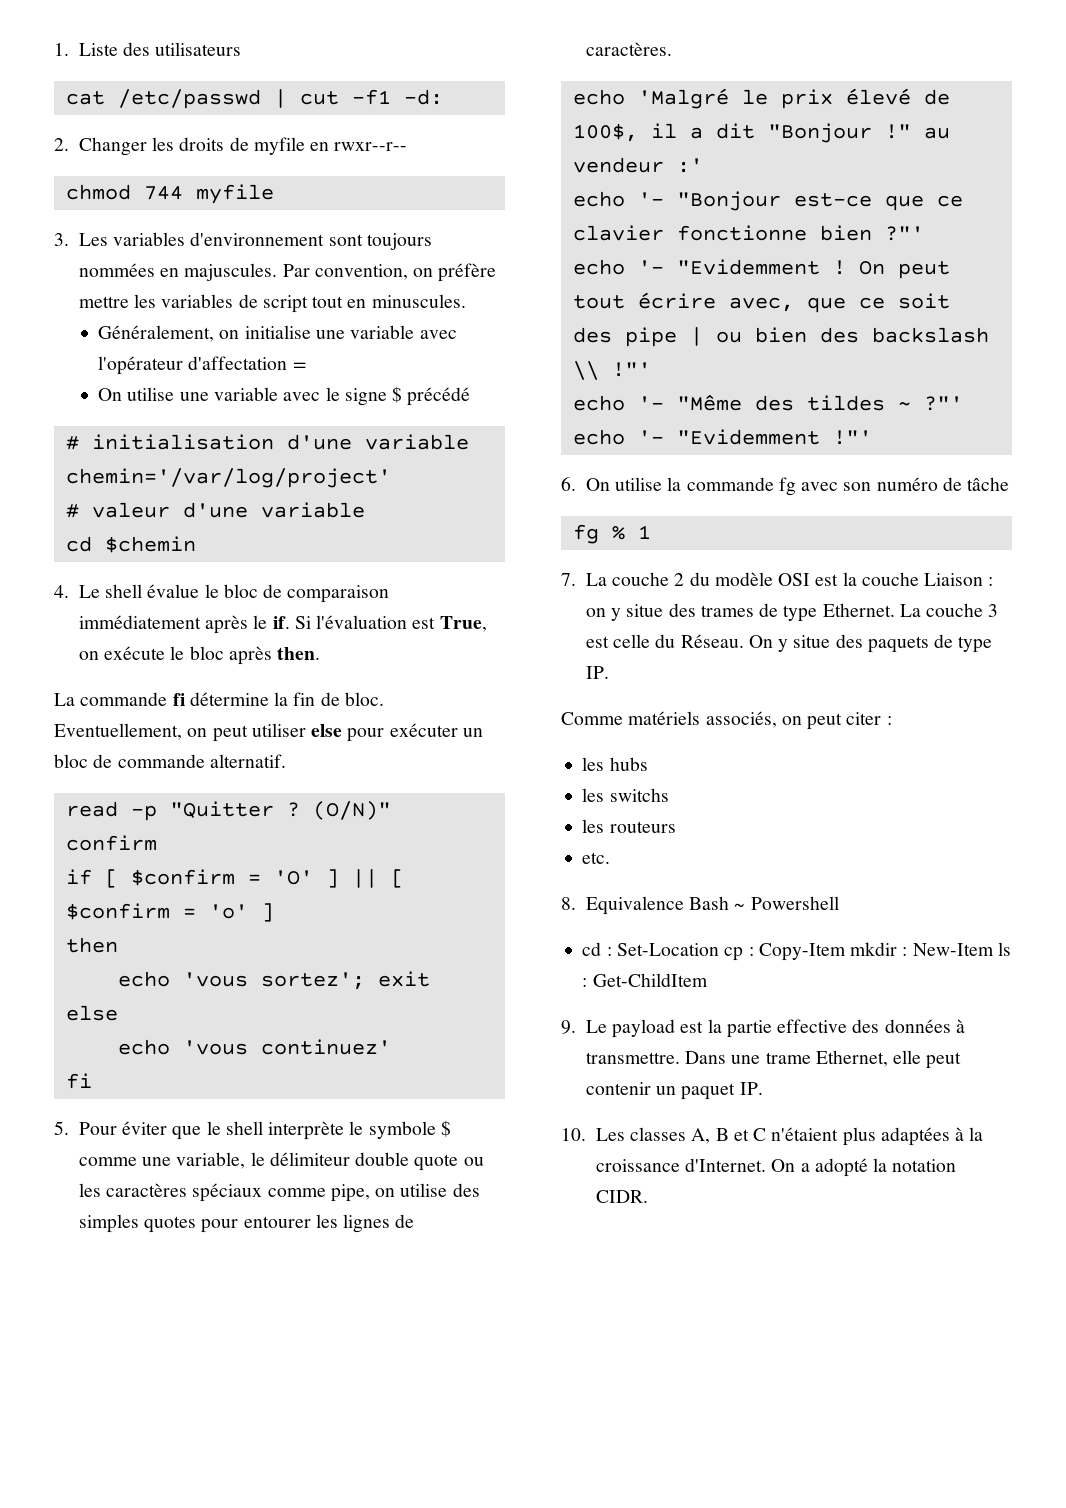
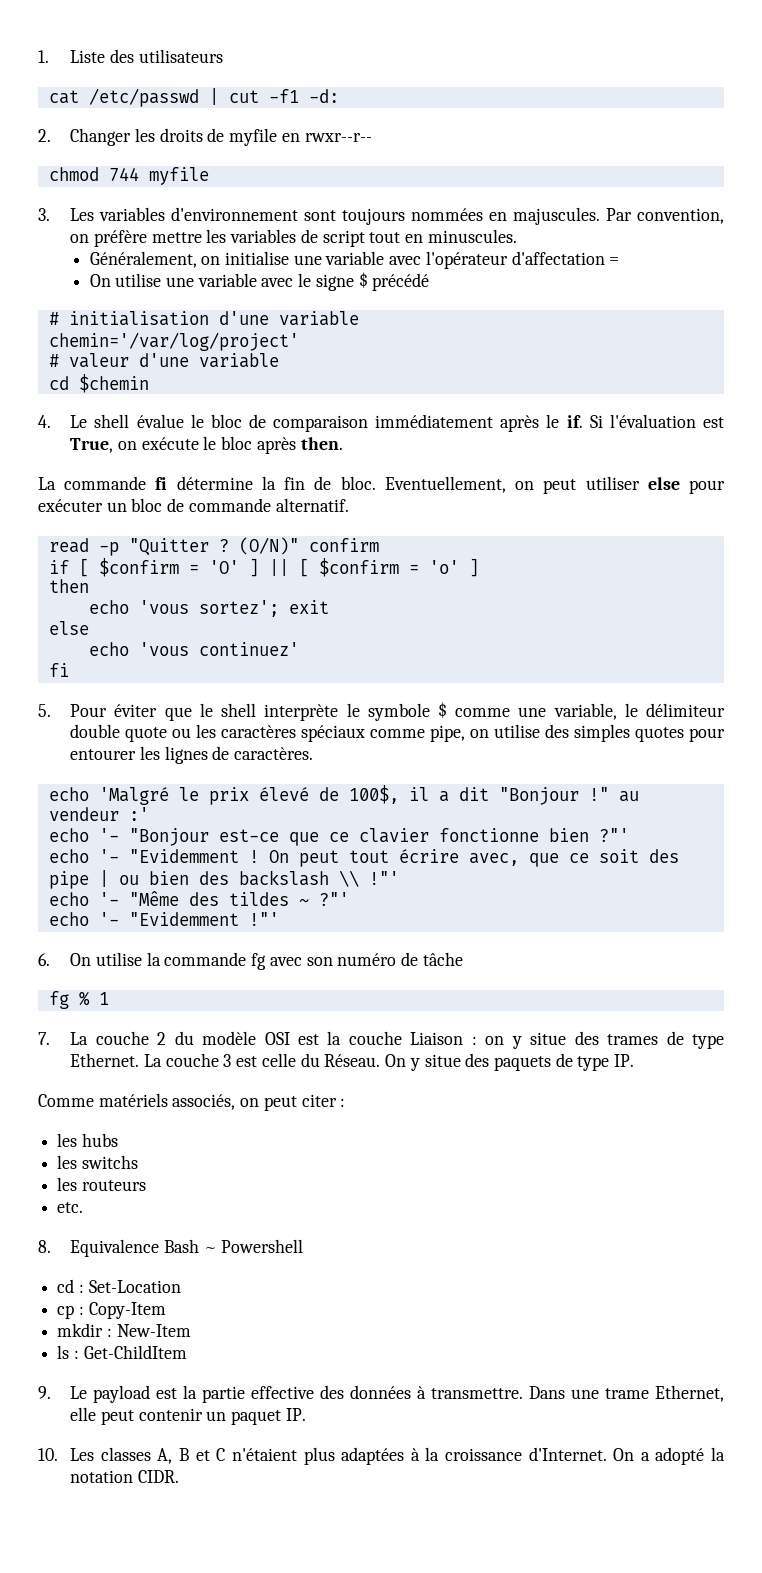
(719, 949) none -> (181, 1286) //
(846, 952) none -> (166, 1310) //
(994, 949) none -> (191, 1330) //

